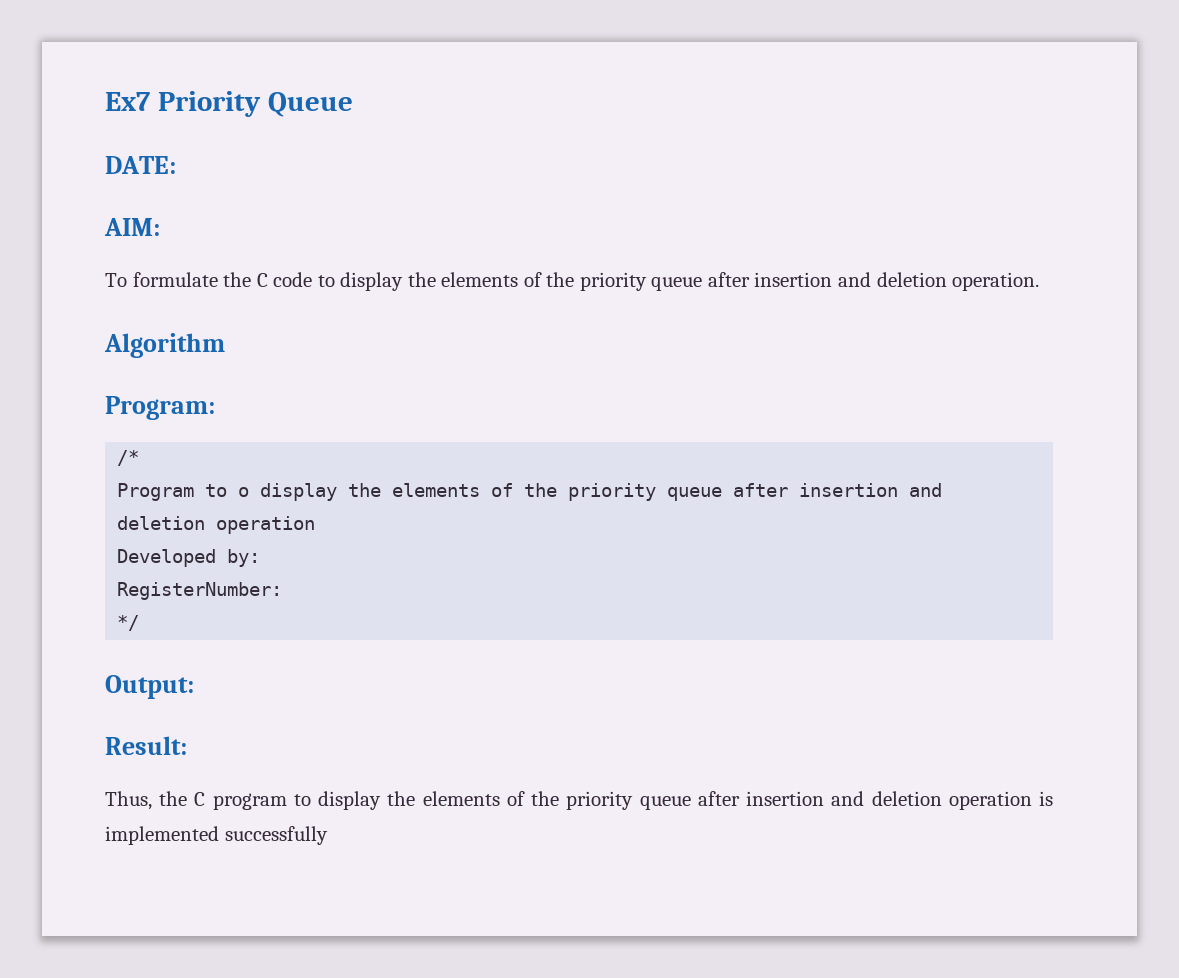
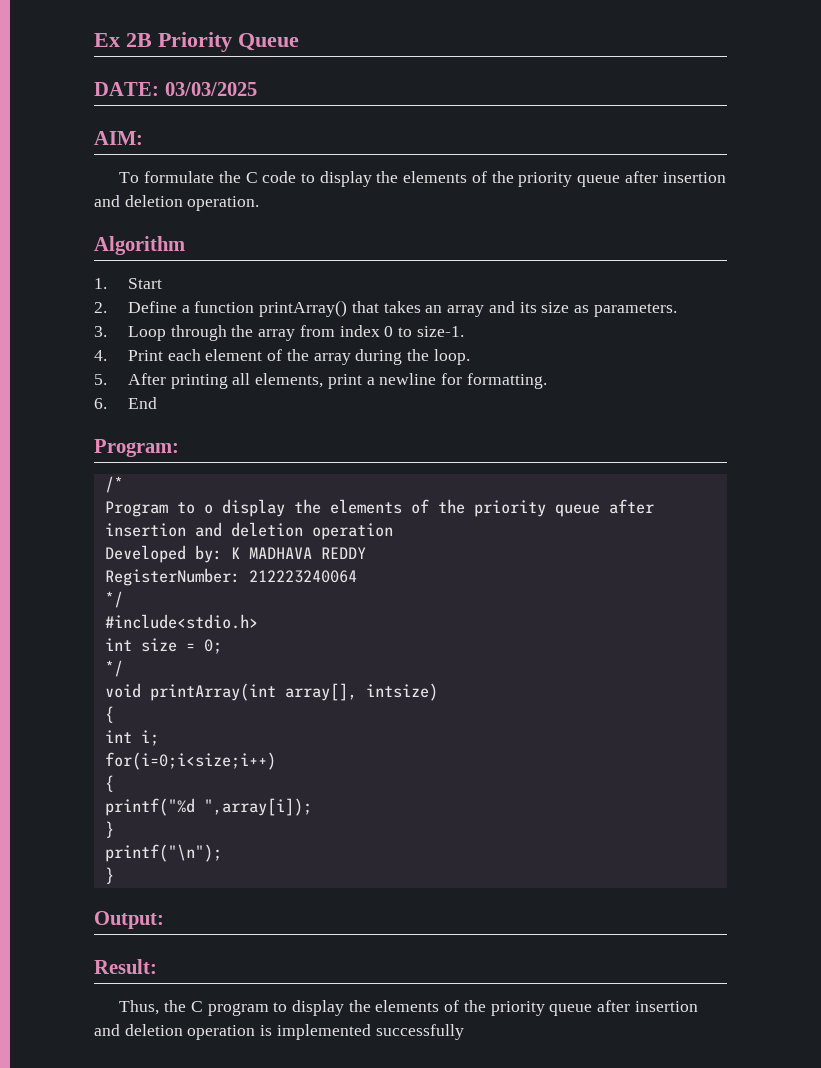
[105,92,151,111] Ex7 -> [94,33,152,47] Ex 2B
(176, 165) none -> [164,82,257,96] 03/03/2025
(225, 345) none -> [94,278,162,289] [94,300,677,317] [94,325,464,341] [94,349,470,365] [94,373,547,389] [94,397,157,409] // 1. Start // 2. Define a function printArray() that takes an array and its size as parameters. // 3. Loop through the array from index 0 to size-1. // 4. Print each element of the array during the loop. // 5. After printing all elements, print a newline for formatting. // 6. End
(261, 558) none -> [230,547,366,559] K MADHAVA REDDY
[117,615,140,631] // */ -> [248,570,357,583] [104,591,123,608] [104,614,258,629] [104,638,222,654] [104,660,123,677] [104,683,438,701] [104,706,114,723] [104,730,159,746] [104,752,276,770] [104,775,114,792] [104,798,312,816] [104,821,114,838] [104,844,222,862] [104,867,114,884] 212223240064 // */ // #include<stdio.h> // int size = 0; // */ // void printArray(int array[], intsize) // { // int i; // for(i=0;i<size;i++) // { // printf("%d ",array[i]); // } // printf("\n"); // }

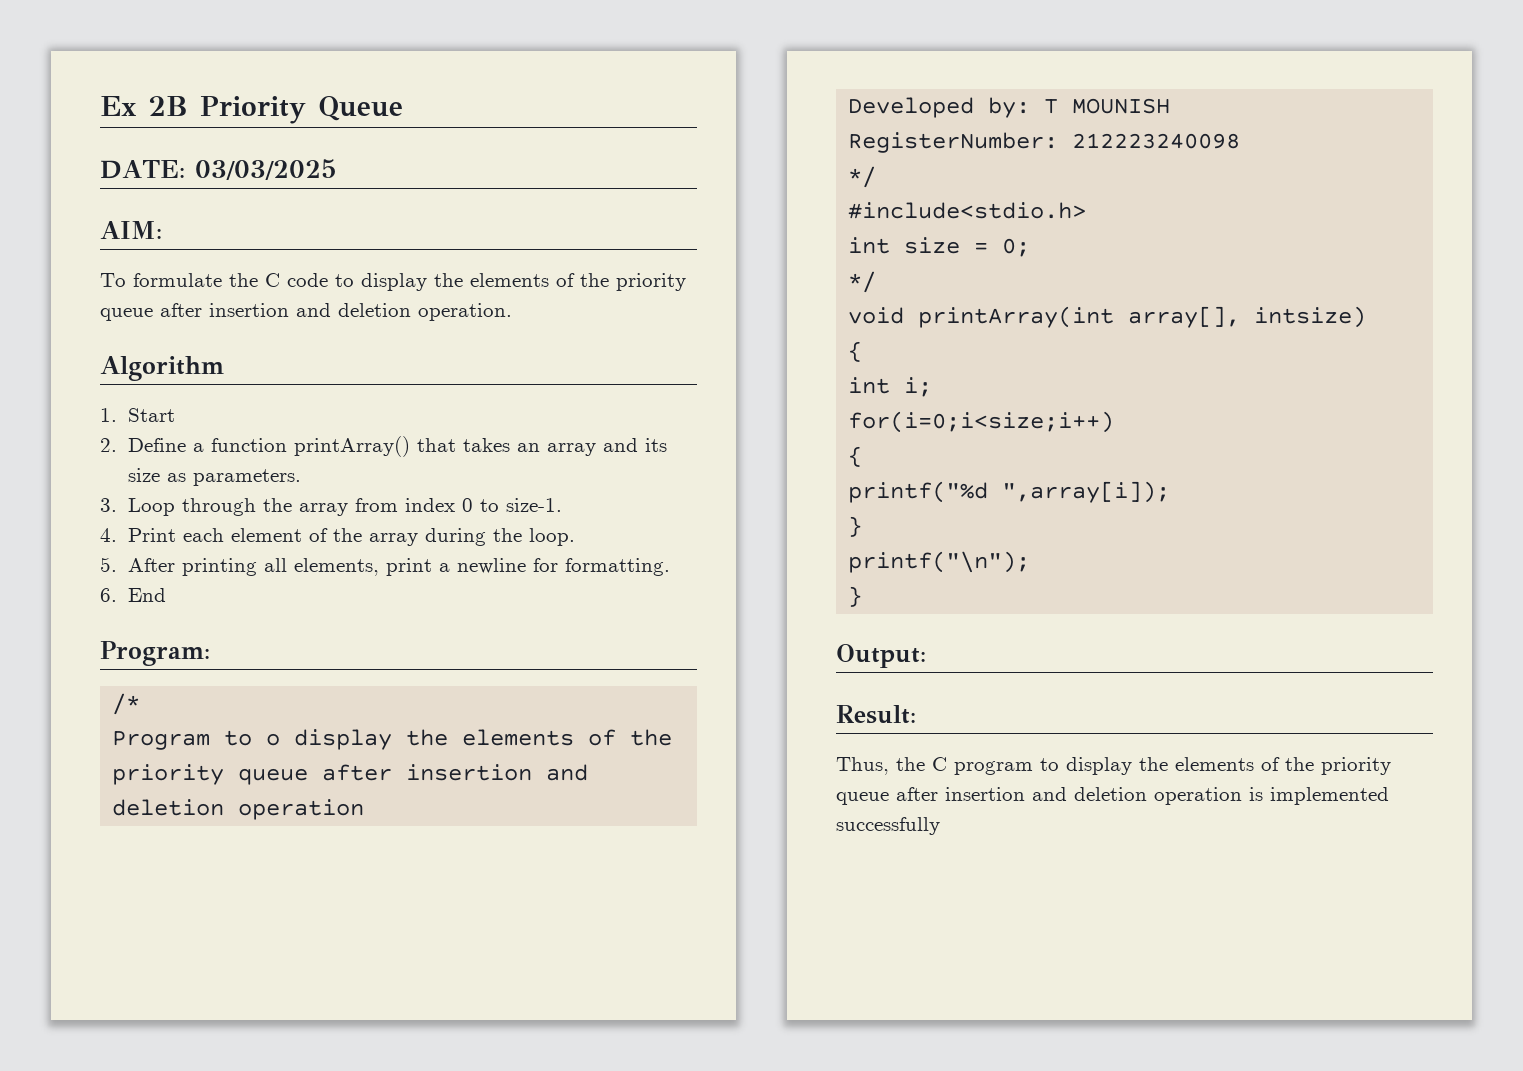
[230,547,366,559] K MADHAVA REDDY -> [1044,98,1171,114] T MOUNISH
[248,570,357,583] 212223240064 -> [1072,133,1241,149] 212223240098

